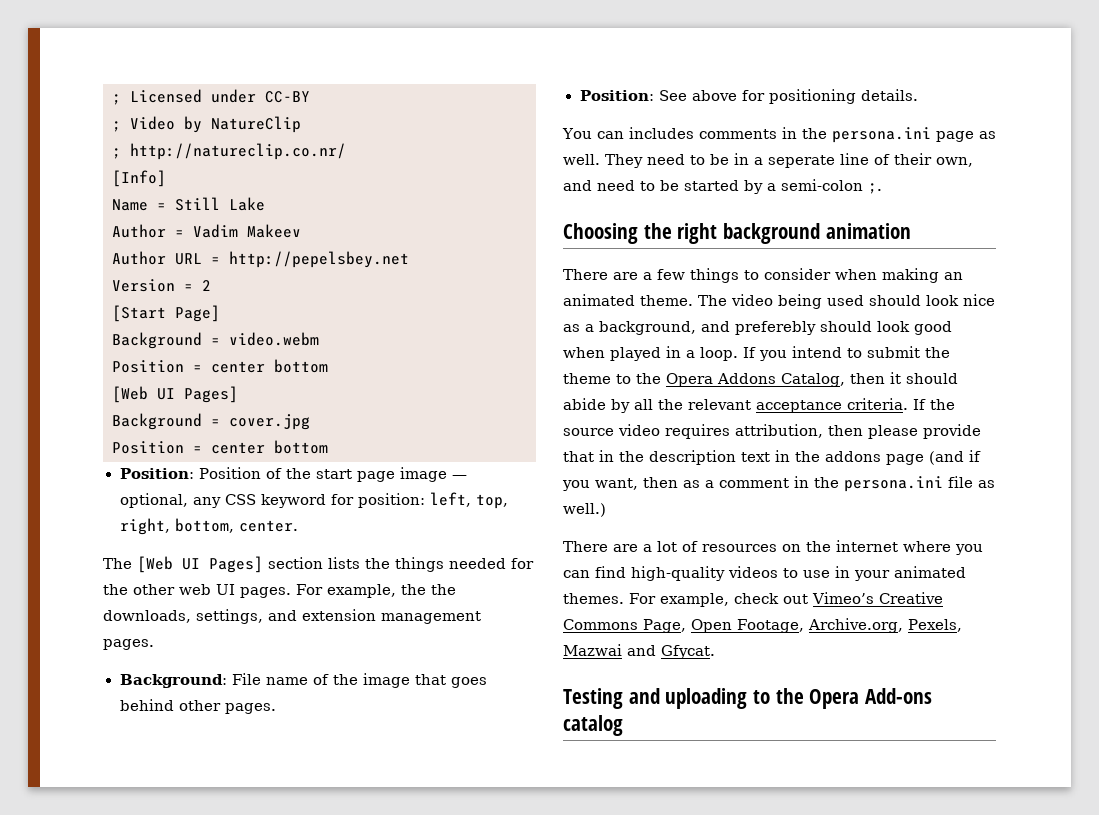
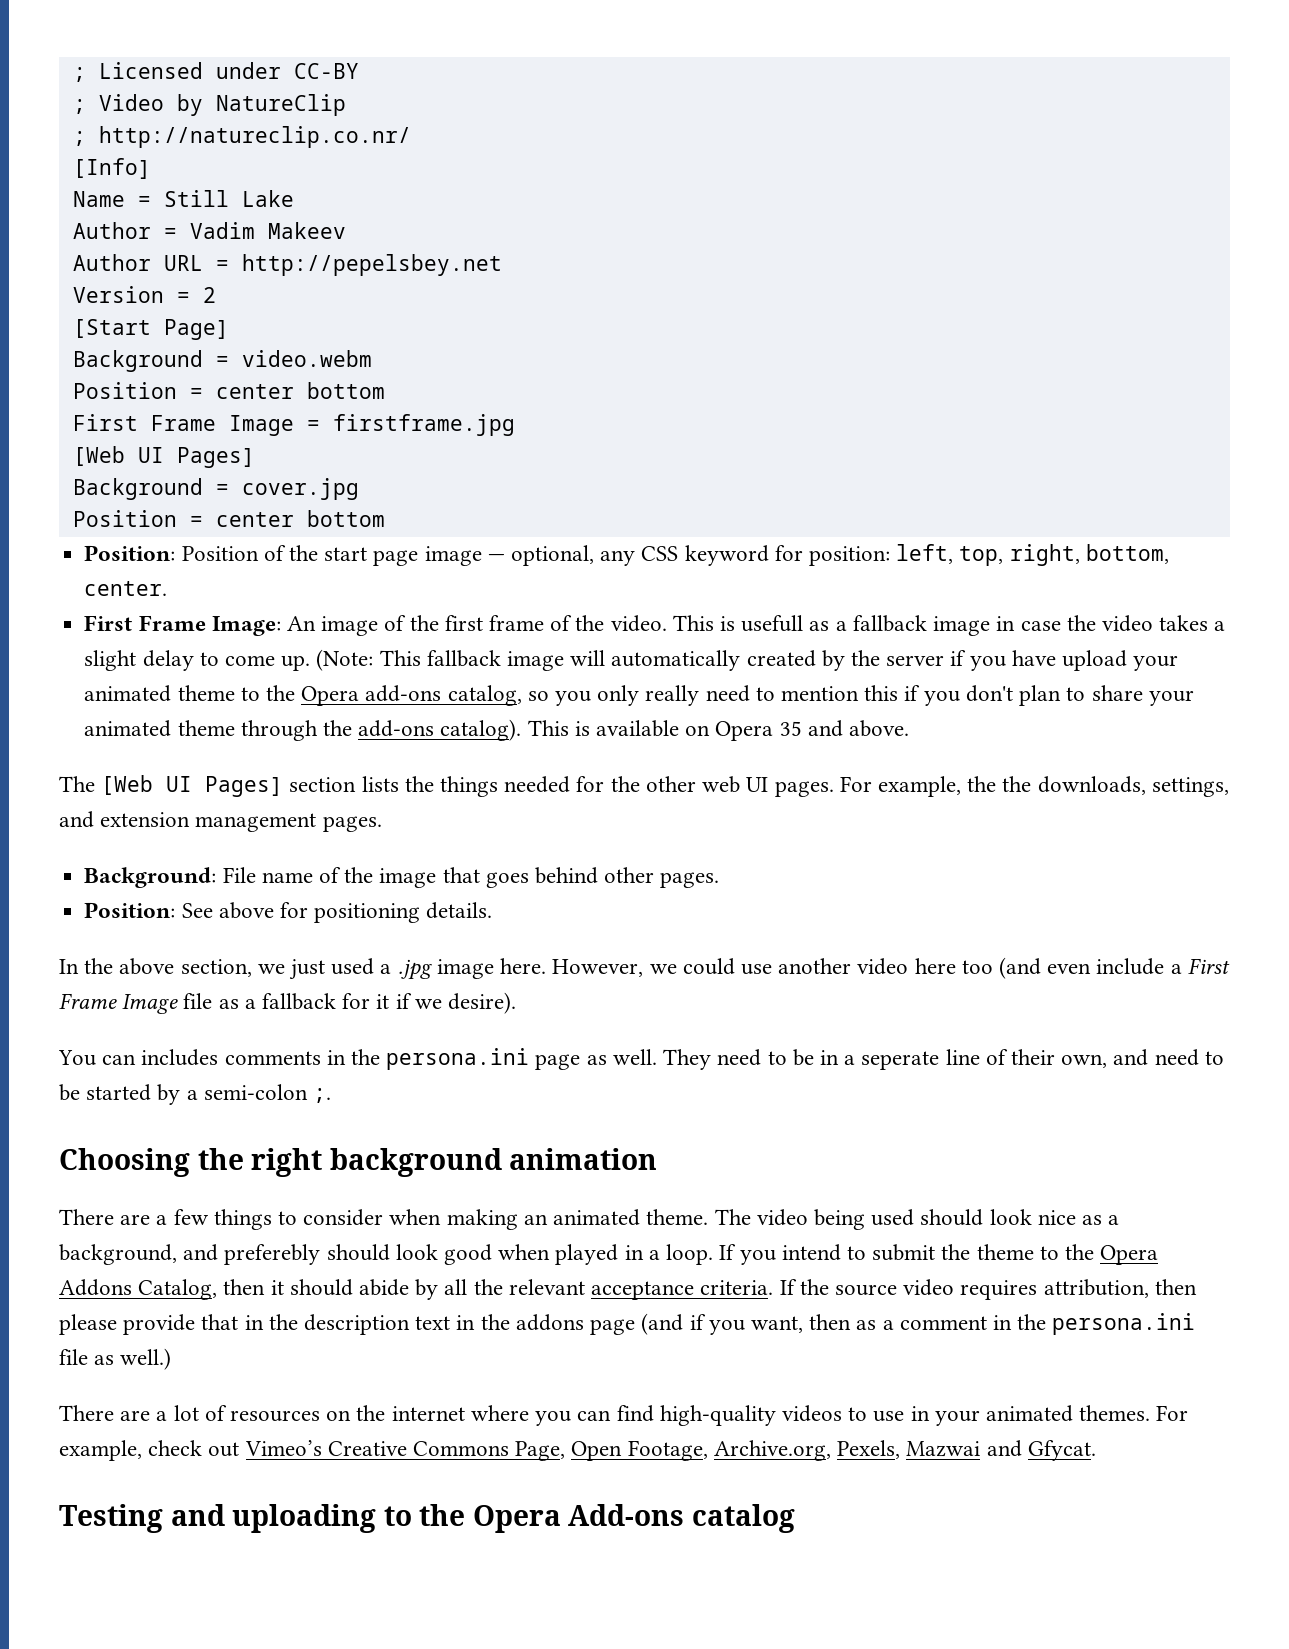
(328, 366) none -> [72,414,515,436] // First Frame Image = firstframe.jpg
(298, 526) none -> [84,615,1226,636] [84,649,1179,671] [84,685,1194,706] [84,719,910,741] // First Frame Image: An image of the first frame of the video. This is usefull as a fallback image in case the video takes a slight delay to come up. (Note: This fallback image will automatically created by the server if you have upload your animated theme to the Opera add-ons catalog, so you only really need to mention this if you don't plan to share your animated theme through the add-ons catalog). This is available on Opera 35 and above.
(918, 95) none -> [59,957,1230,980] [59,992,517,1014] // In the above section, we just used a .jpg image here. However, we could use another video here too (and even include a First Frame Image file as a fallback for it if we desire).

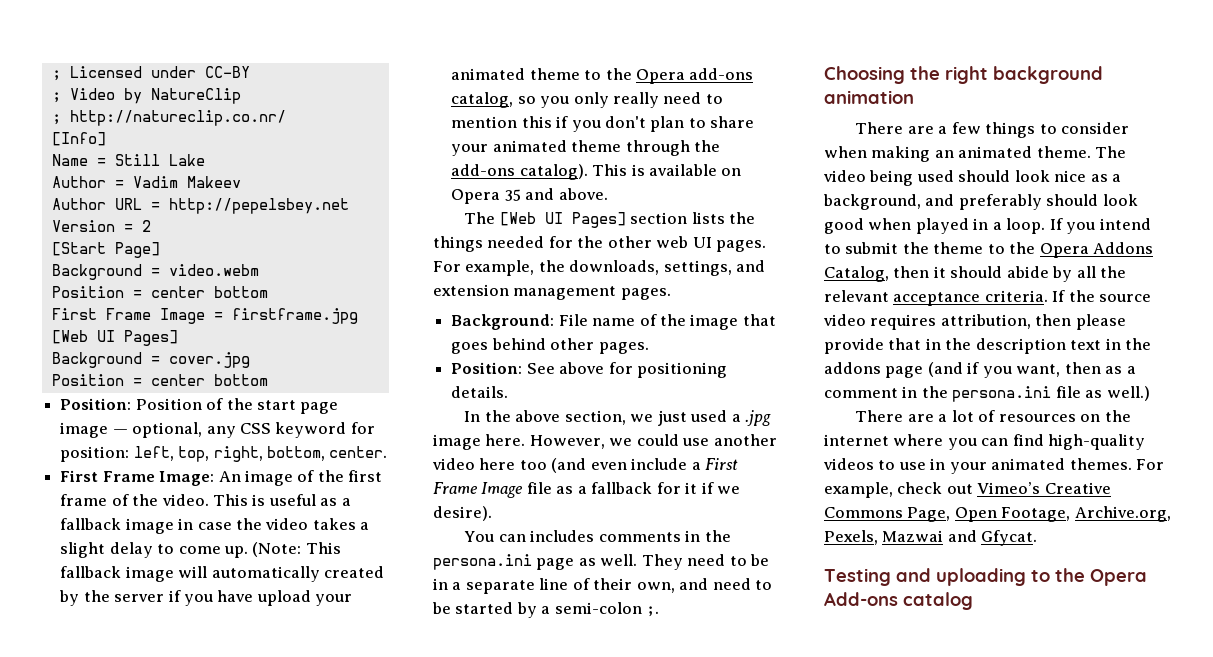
[741,615,804,632] usefull -> [268,494,316,506] useful
[1002,776,1032,792] the -> (565, 266) none
[861,1051,940,1070] seperate -> [465,580,535,594] separate
[224,1244,321,1265] preferebly -> [958,194,1042,210] preferably

